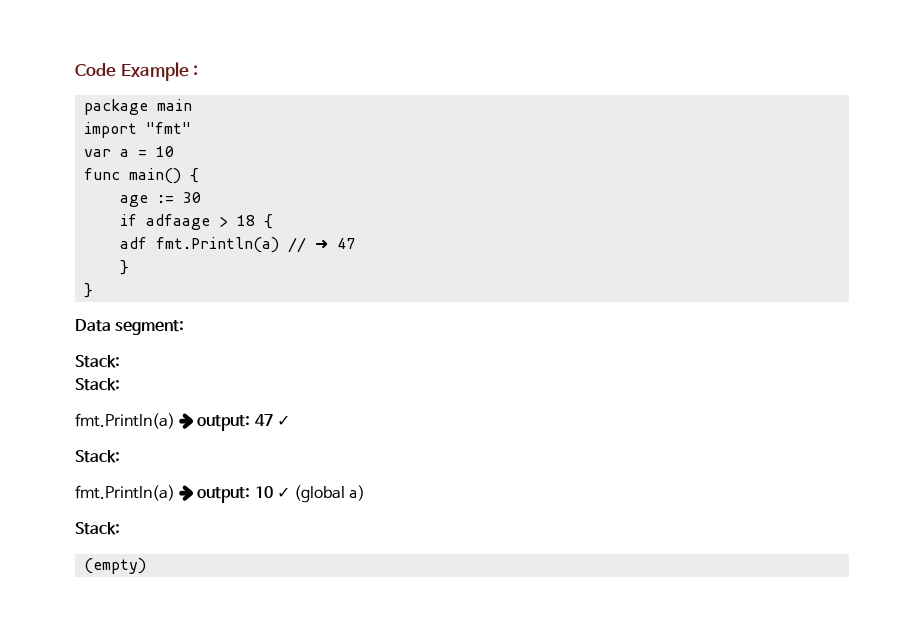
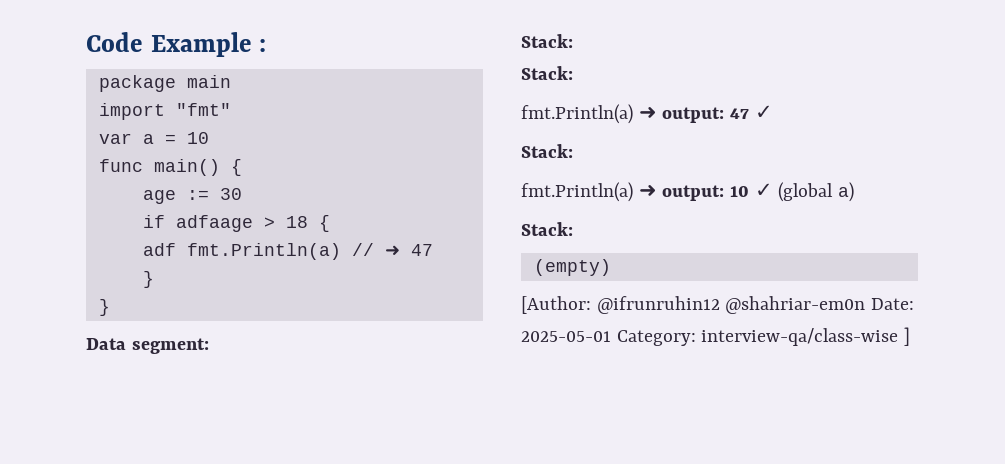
(147, 566) none -> [521,296,915,314] [521,327,911,346] // [Author: @ifrunruhin12 @shahriar-em0n Date: 2025-05-01 Category: interview-qa/class-wise ]

